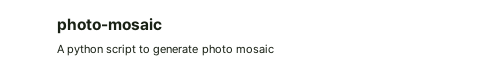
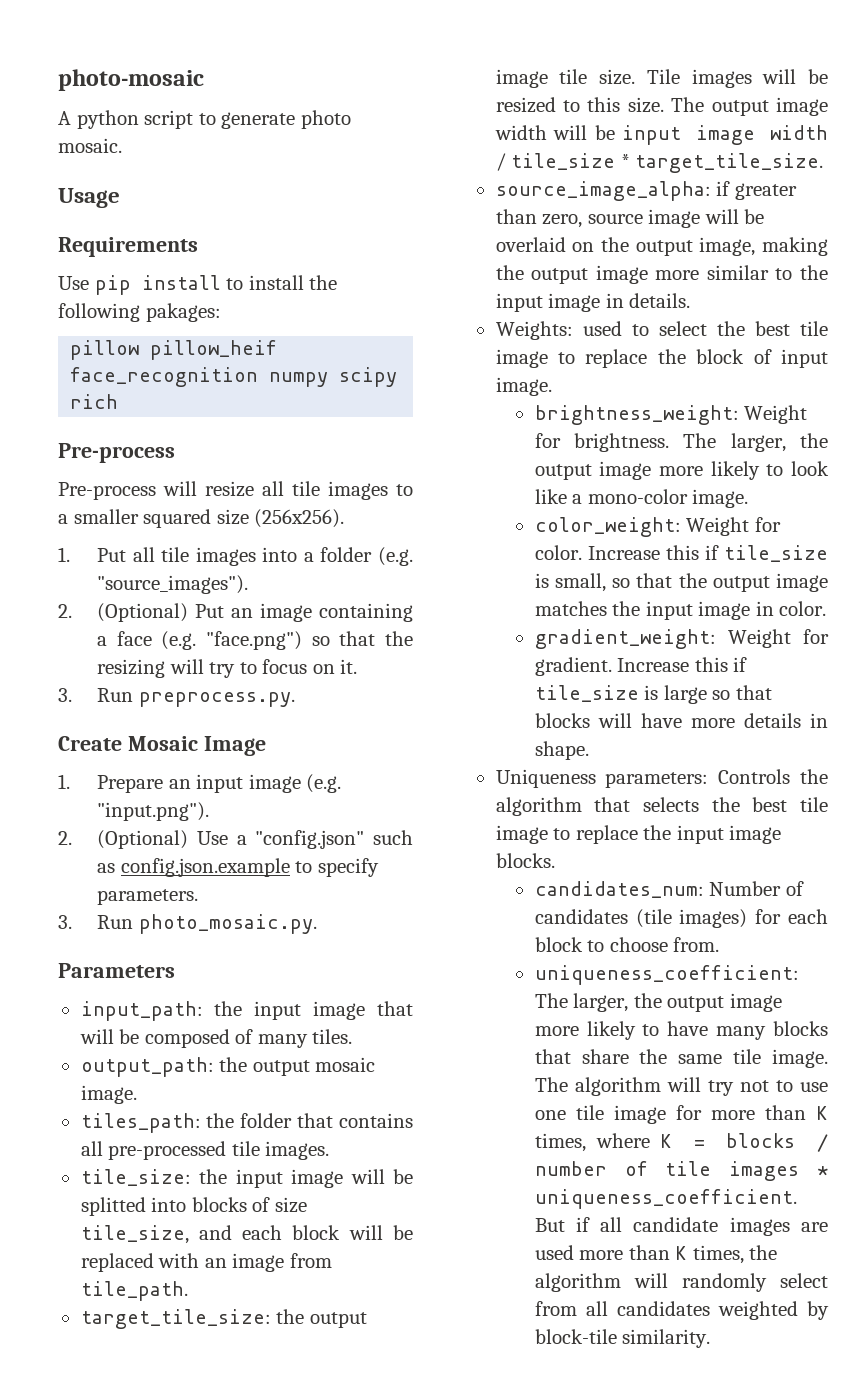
[235,44,274,54] mosaic -> [58,138,122,153] [58,188,120,208] [58,237,198,257] [58,275,338,295] [58,303,221,322] [70,340,278,360] [70,367,398,387] [70,394,119,409] [58,443,175,463] [58,481,413,500] [58,509,345,528] [58,547,413,566] [97,575,249,594] [58,603,413,622] [97,631,414,650] [97,659,358,678] [58,688,295,707] [58,736,266,756] [58,774,342,793] [97,802,210,821] [58,830,413,849] [97,858,379,877] [97,889,199,905] [58,914,317,934] [58,963,175,978] [80,1001,414,1021] [79,1029,353,1048] [80,1057,376,1077] [80,1085,137,1104] [80,1113,414,1133] [80,1141,330,1160] [80,1169,414,1188] [80,1197,307,1216] [80,1225,413,1244] [80,1253,332,1272] [80,1281,188,1301] [80,1309,367,1329] [495,69,828,88] [495,97,828,116] [494,125,828,145] [495,153,824,173] [495,181,797,201] [495,209,765,228] [495,237,828,256] [495,265,828,284] [495,293,691,312] [495,321,828,340] [495,349,828,368] [495,377,552,396] [534,405,808,425] [534,433,828,452] [534,461,829,480] [534,489,749,508] [534,517,781,537] [534,545,828,562] [534,573,828,592] [534,601,827,620] [534,629,829,649] [534,657,748,676] [534,685,772,704] [534,713,828,728] [534,741,589,760] [495,769,828,788] [495,797,828,816] [495,825,782,844] [495,853,555,868] [534,881,804,898] [534,909,828,928] [534,937,720,952] [534,965,799,985] [534,993,782,1012] [534,1021,828,1040] [534,1049,828,1068] [534,1077,828,1096] [534,1105,828,1124] [534,1133,828,1152] [534,1161,828,1181] [534,1189,797,1209] [534,1217,828,1236] [534,1245,778,1264] [534,1273,828,1292] [534,1301,829,1320] [534,1329,711,1348] mosaic. // Usage // Requirements // Use pip install to install the following pakages: // pillow pillow_heif face_recognition numpy scipy rich // Pre-process // Pre-process will resize all tile images to a smaller squared size (256x256). // 1. Put all tile images into a folder (e.g. "source_images"). // 2. (Optional) Put an image containing a face (e.g. "face.png") so that the resizing will try to focus on it. // 3. Run preprocess.py. // Create Mosaic Image // 1. Prepare an input image (e.g. "input.png"). // 2. (Optional) Use a "config.json" such as config.json.example to specify parameters. // 3. Run photo_mosaic.py. // Parameters // input_path: the input image that will be composed of many tiles. // output_path: the output mosaic image. // tiles_path: the folder that contains all pre-processed tile images. // tile_size: the input image will be splitted into blocks of size tile_size, and each block will be replaced with an image from tile_path. // target_tile_size: the output image tile size. Tile images will be resized to this size. The output image width will be input image width / tile_size * target_tile_size. // source_image_alpha: if greater than zero, source image will be overlaid on the output image, making the output image more similar to the input image in details. // Weights: used to select the best tile image to replace the block of input image. // brightness_weight: Weight for brightness. The larger, the output image more likely to look like a mono-color image. // color_weight: Weight for color. Increase this if tile_size is small, so that the output image matches the input image in color. // gradient_weight: Weight for gradient. Increase this if tile_size is large so that blocks will have more details in shape. // Uniqueness parameters: Controls the algorithm that selects the best tile image to replace the input image blocks. // candidates_num: Number of candidates (tile images) for each block to choose from. // uniqueness_coefficient: The larger, the output image more likely to have many blocks that share the same tile image. The algorithm will try not to use one tile image for more than K times, where K = blocks / number of tile images * uniqueness_coefficient. But if all candidate images are used more than K times, the algorithm will randomly select from all candidates weighted by block-tile similarity.

